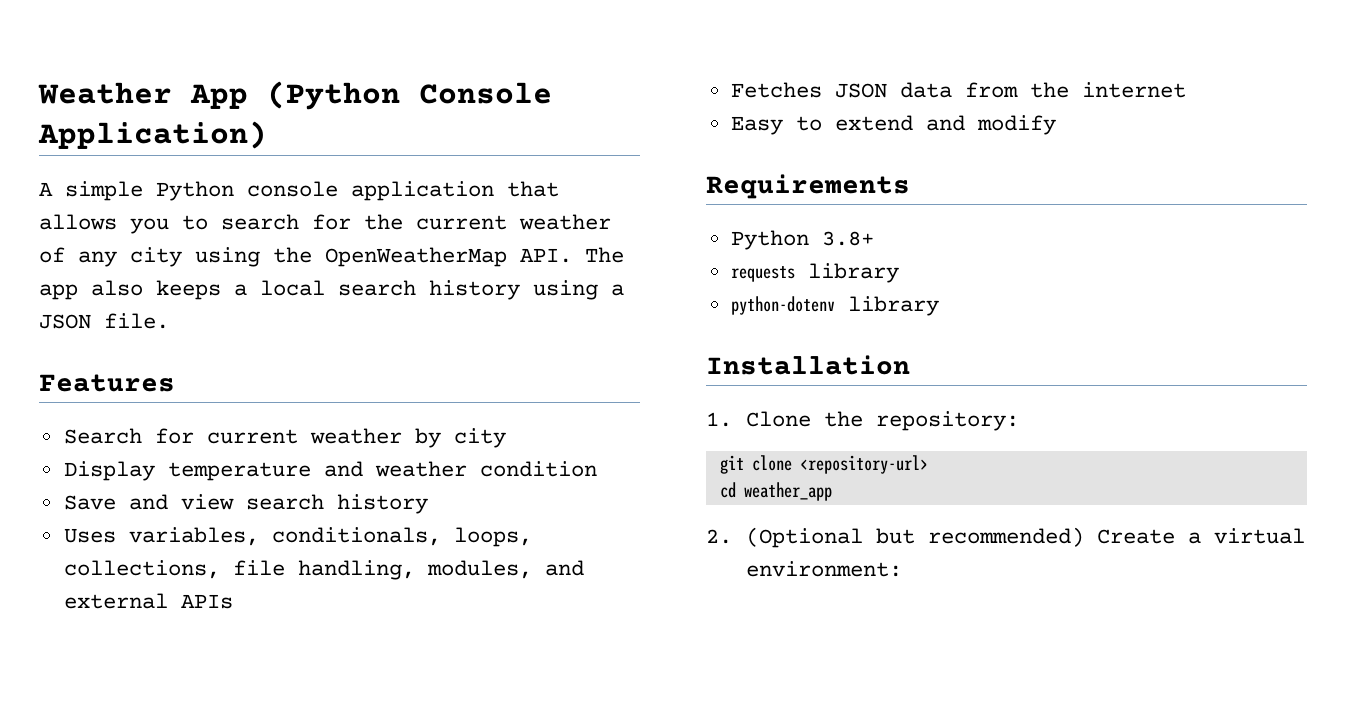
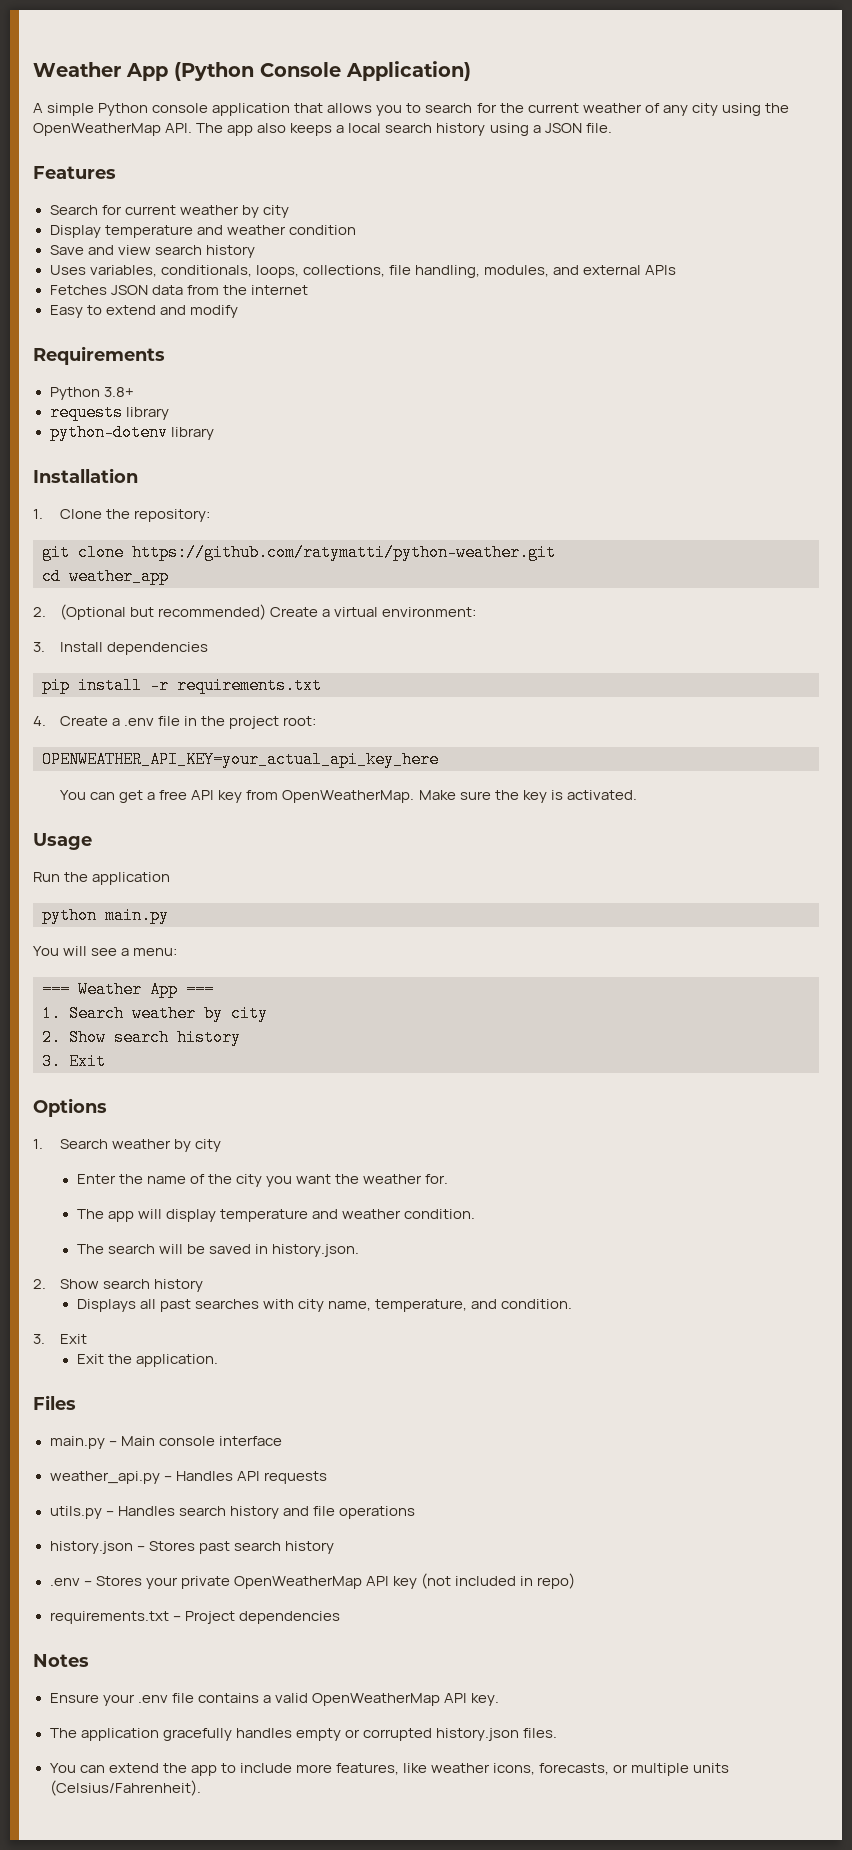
[799,455,928,474] <repository-url> -> [132,544,556,561] https://github.com/ratymatti/python-weather.git
(903, 569) none -> [33,642,209,655] [42,677,322,694] [33,716,317,729] [42,751,439,768] [60,790,637,803] [33,833,92,850] [33,872,171,885] [42,907,169,924] [33,946,178,956] [42,981,214,998] [42,1005,268,1022] [42,1029,241,1046] [42,1053,106,1070] [33,1098,107,1117] [33,1139,222,1152] [76,1174,449,1187] [76,1209,475,1222] [76,1244,359,1257] [33,1279,204,1292] [76,1299,573,1312] [33,1334,88,1344] [76,1354,218,1367] [33,1395,76,1410] [49,1436,282,1449] [49,1471,327,1484] [49,1506,415,1519] [49,1541,334,1554] [49,1573,576,1589] [49,1611,340,1624] [33,1654,89,1667] [49,1693,499,1706] [49,1728,557,1741] [49,1763,730,1776] [49,1780,201,1796] // 3. Install dependencies // pip install -r requirements.txt // 4. Create a .env file in the project root: // OPENWEATHER_API_KEY=your_actual_api_key_here // You can get a free API key from OpenWeatherMap. Make sure the key is activated. // Usage // Run the application // python main.py // You will see a menu: // === Weather App === // 1. Search weather by city // 2. Show search history // 3. Exit // Options // 1. Search weather by city // Enter the name of the city you want the weather for. // The app will display temperature and weather condition. // The search will be saved in history.json. // 2. Show search history // Displays all past searches with city name, temperature, and condition. // 3. Exit // Exit the application. // Files // main.py – Main console interface // weather_api.py – Handles API requests // utils.py – Handles search history and file operations // history.json – Stores past search history // .env – Stores your private OpenWeatherMap API key (not included in repo) // requirements.txt – Project dependencies // Notes // Ensure your .env file contains a valid OpenWeatherMap API key. // The application gracefully handles empty or corrupted history.json files. // You can extend the app to include more features, like weather icons, forecasts, or multiple units (Celsius/Fahrenheit).

